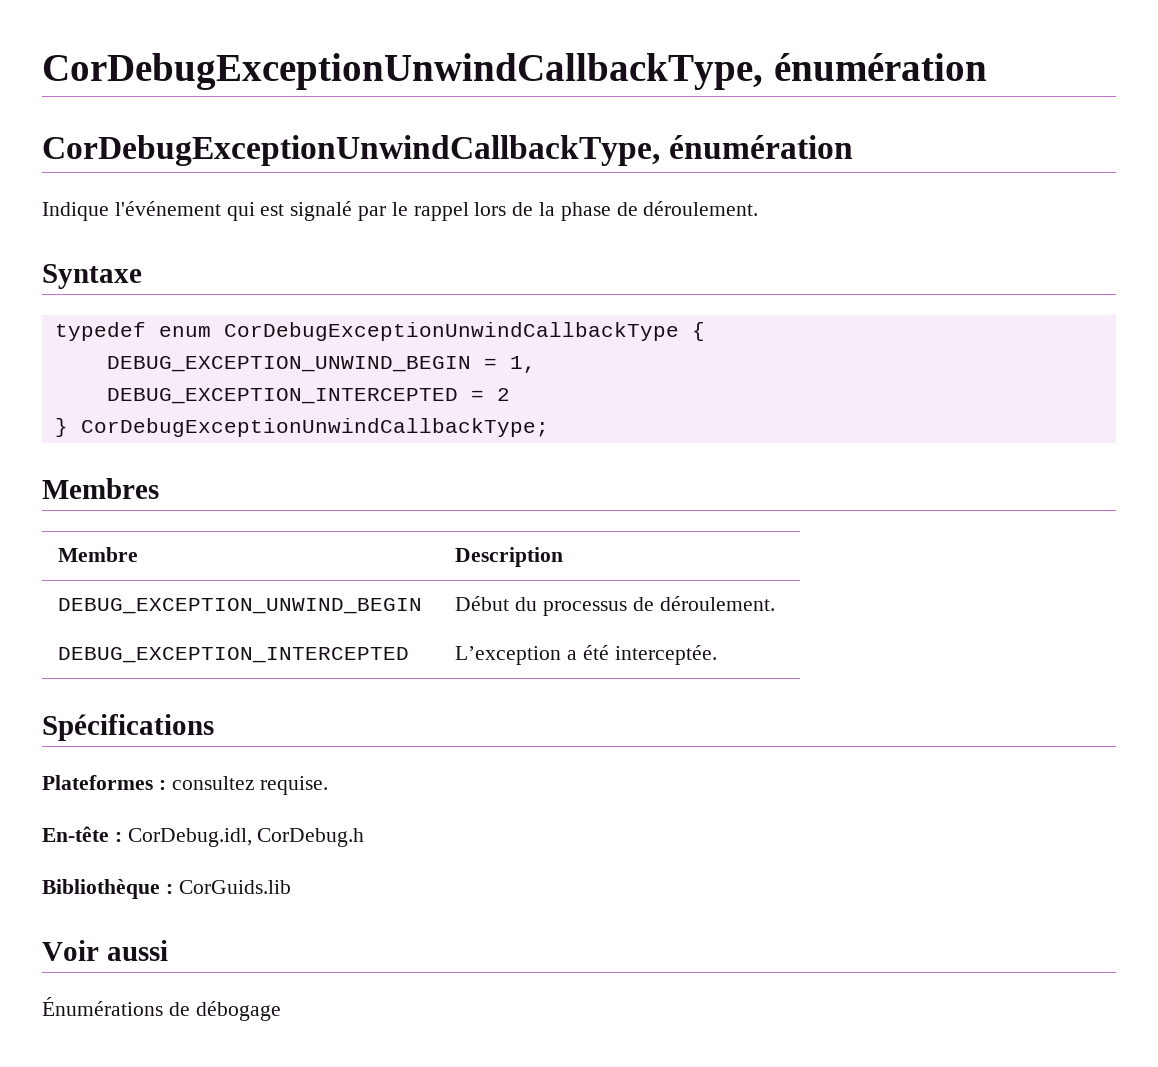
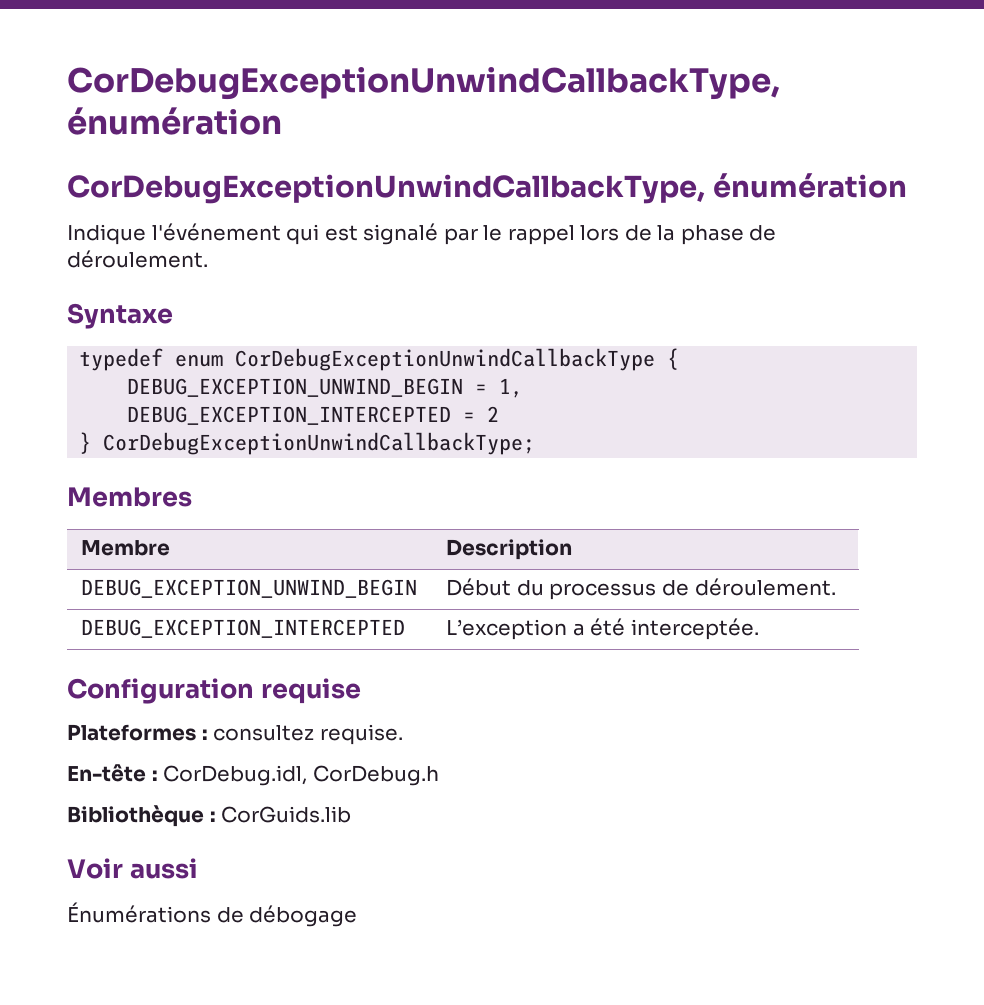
[42,714,214,741] Spécifications -> [67,678,361,704] Configuration requise

